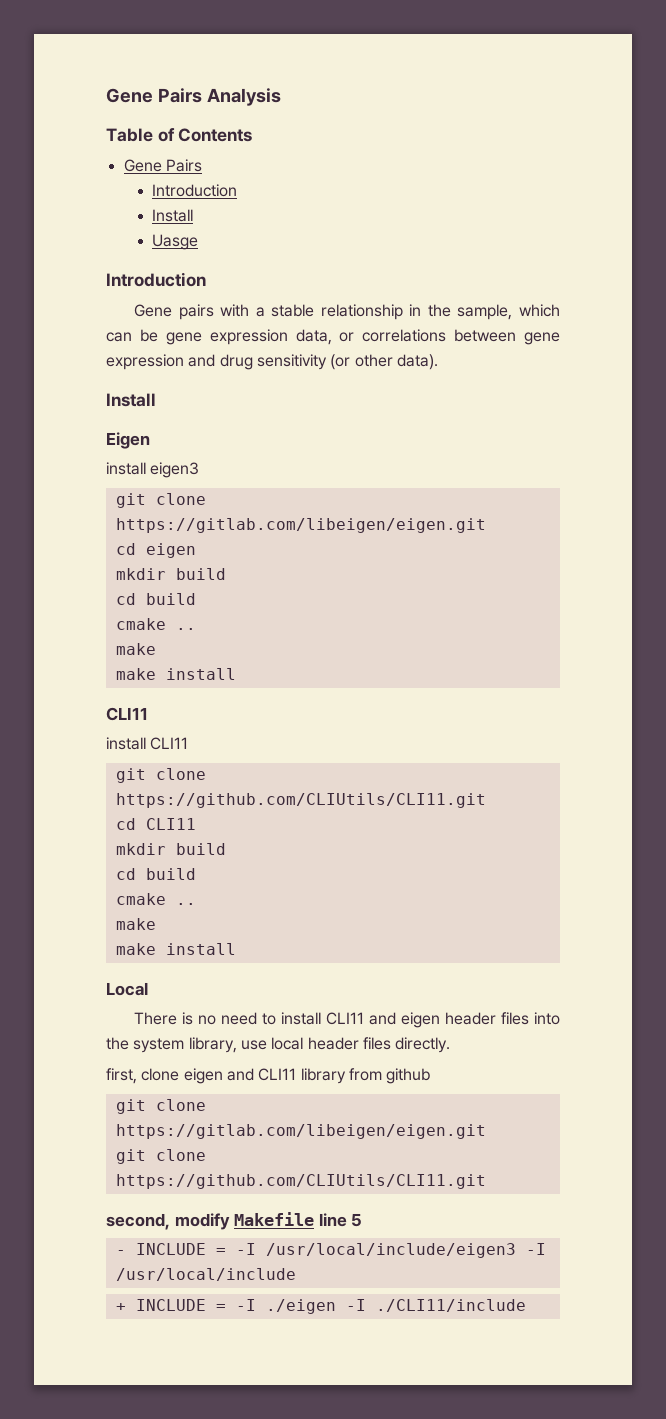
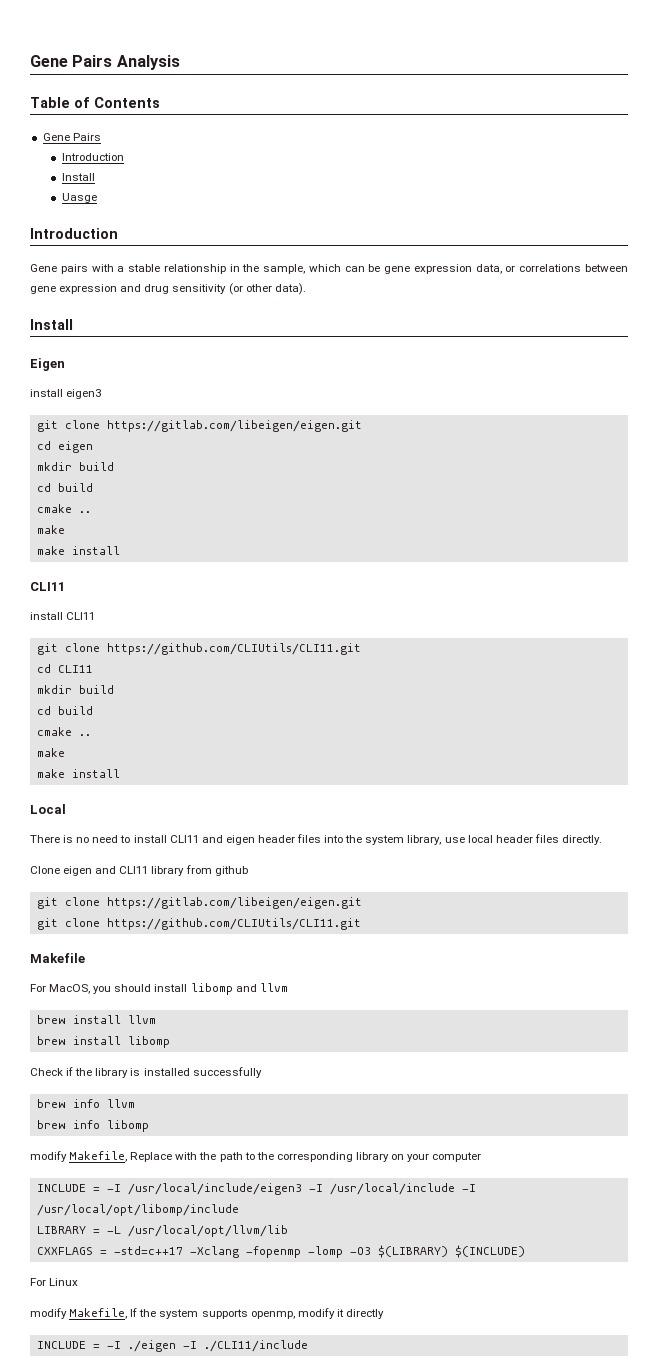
[106,1068,180,1084] first, clone -> [30,866,60,874] Clone
[106,1212,363,1230] [115,1250,126,1255] second, modify Makefile line 5 // - -> [30,953,85,963] [30,983,288,995] [36,1015,156,1024] [36,1036,170,1048] [30,1067,262,1078] [36,1099,135,1108] [36,1120,149,1132] [30,1151,482,1162] Makefile // For MacOS, you should install libomp and llvm // brew install llvm // brew install libomp // Check if the library is installed successfully // brew info llvm // brew info libomp // modify Makefile, Replace with the path to the corresponding library on your computer //
[115,1303,126,1311] // + -> [461,1184,476,1192] [36,1204,239,1216] [36,1225,288,1237] [36,1245,525,1258] [30,1278,79,1286] [30,1308,384,1319] -I /usr/local/opt/libomp/include // LIBRARY = -L /usr/local/opt/llvm/lib // CXXFLAGS = -std=c++17 -Xclang -fopenmp -lomp -O3 $(LIBRARY) $(INCLUDE) // For Linux // modify Makefile, If the system supports openmp, modify it directly //

